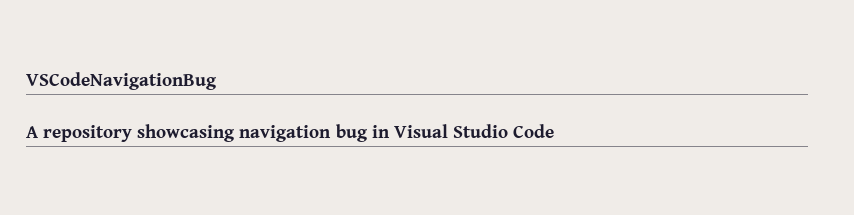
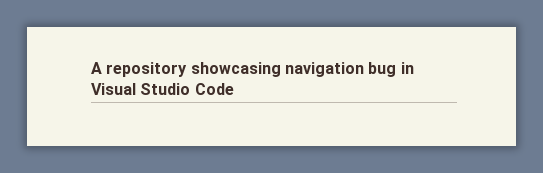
[26,72,217,90] VSCodeNavigationBug // -> (91, 68) none

